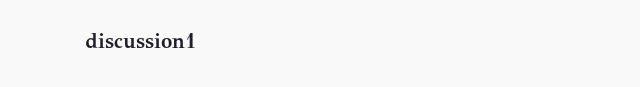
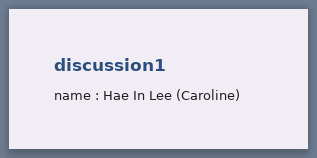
(196, 41) none -> [54,89,240,101] // name : Hae In Lee (Caroline)

